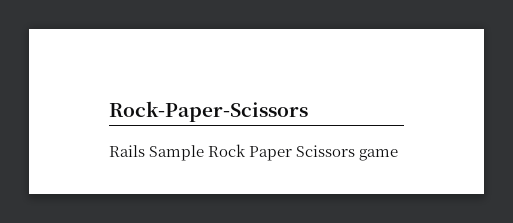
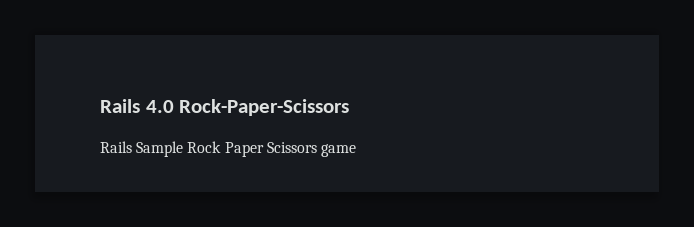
(109, 111) none -> [100,99,174,113] Rails 4.0

